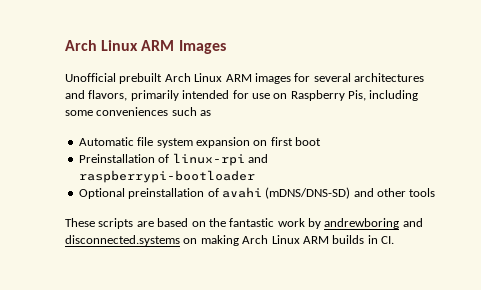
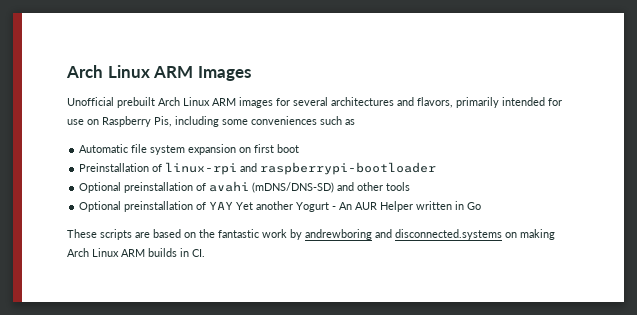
(436, 192) none -> [79,201,482,212] // Optional preinstallation of YAY Yet another Yogurt - An AUR Helper written in Go

